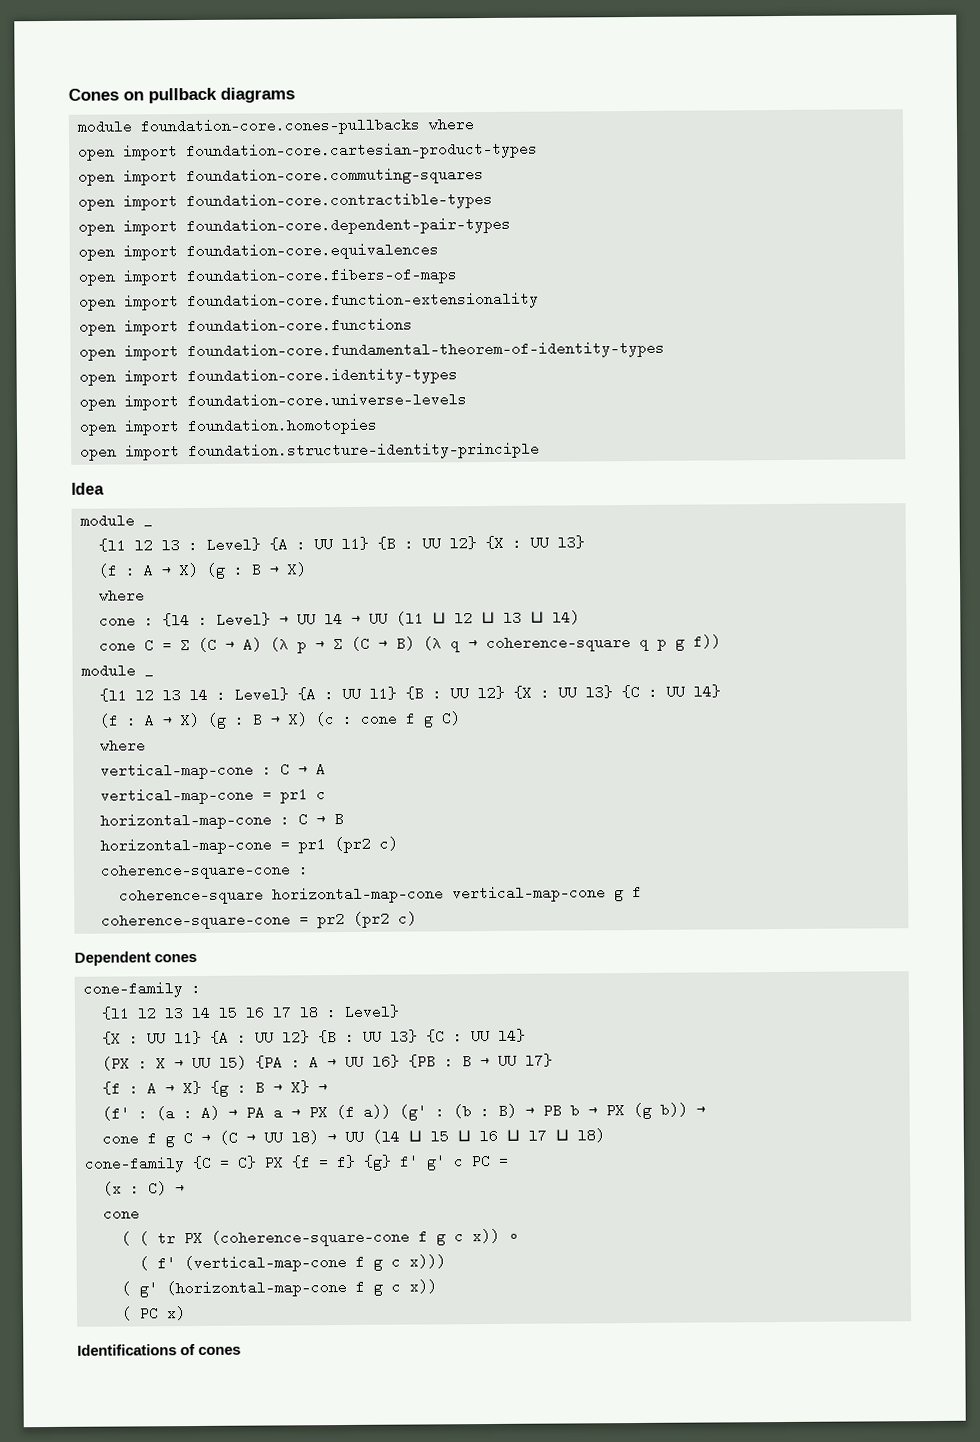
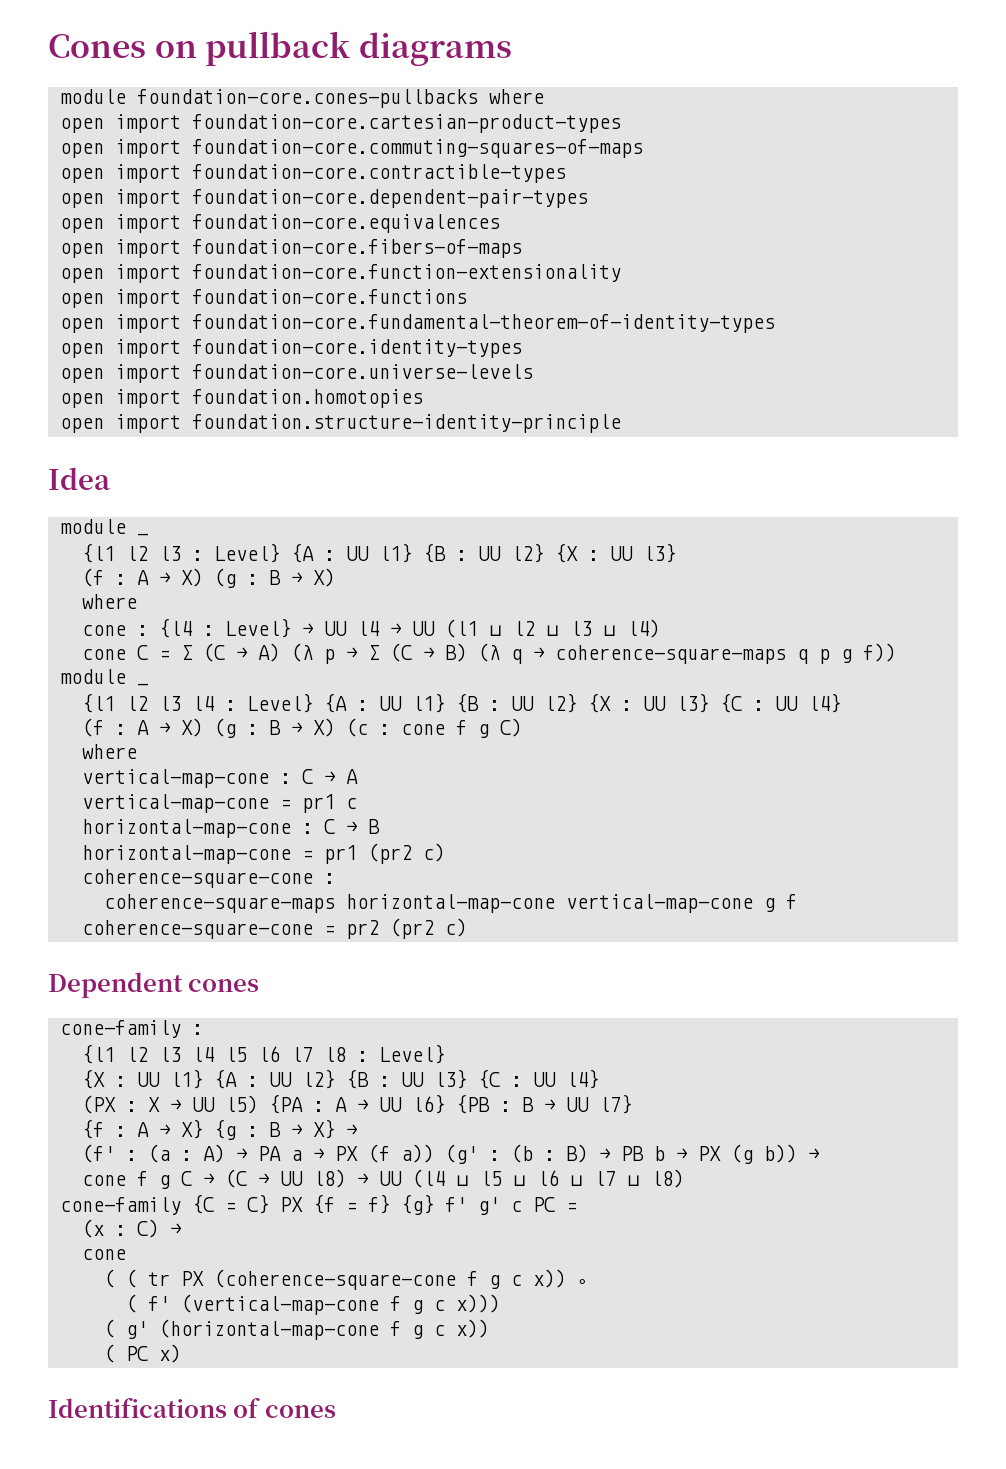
[185,167,484,186] foundation-core.commuting-squares -> [192,139,644,158] foundation-core.commuting-squares-of-maps
[485,635,631,653] coherence-square -> [555,645,787,664] coherence-square-maps
[118,887,264,905] coherence-square -> [104,894,336,913] coherence-square-maps

